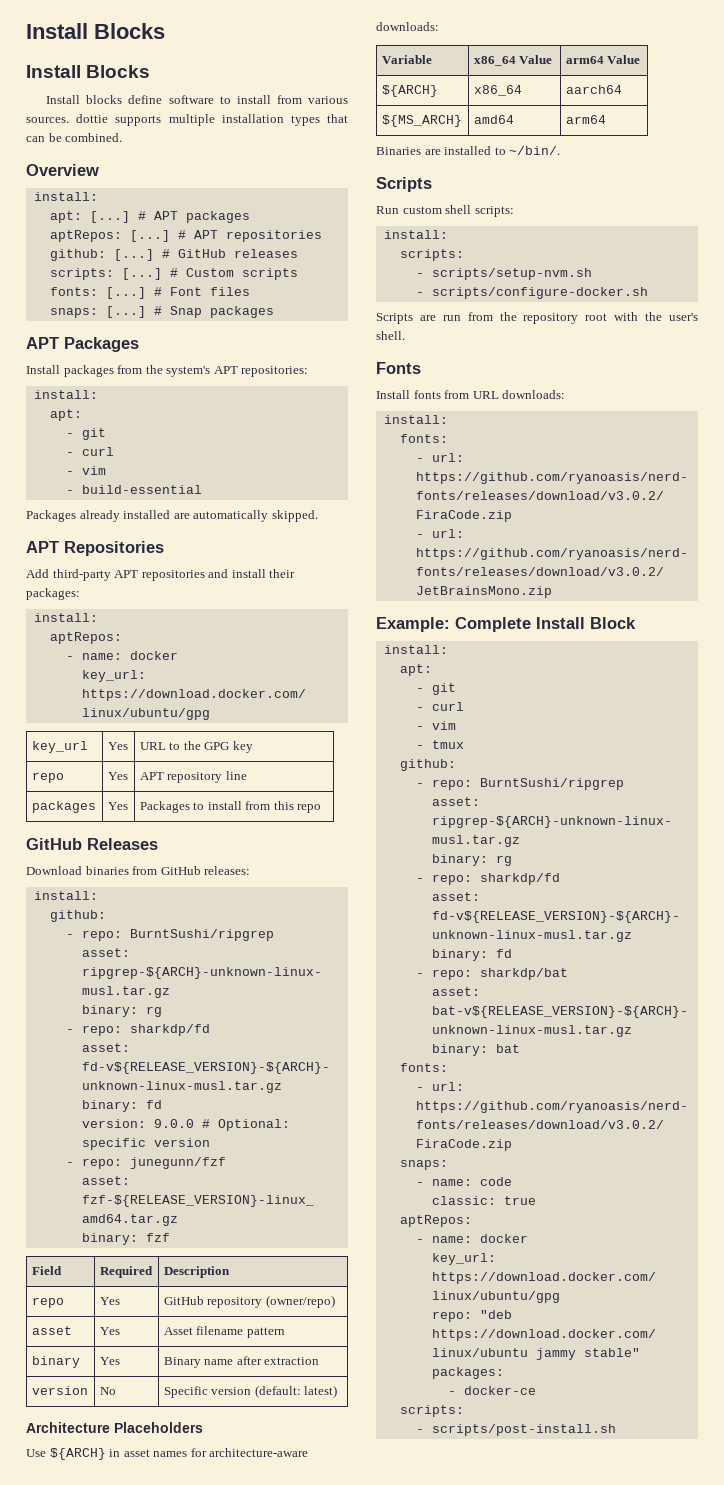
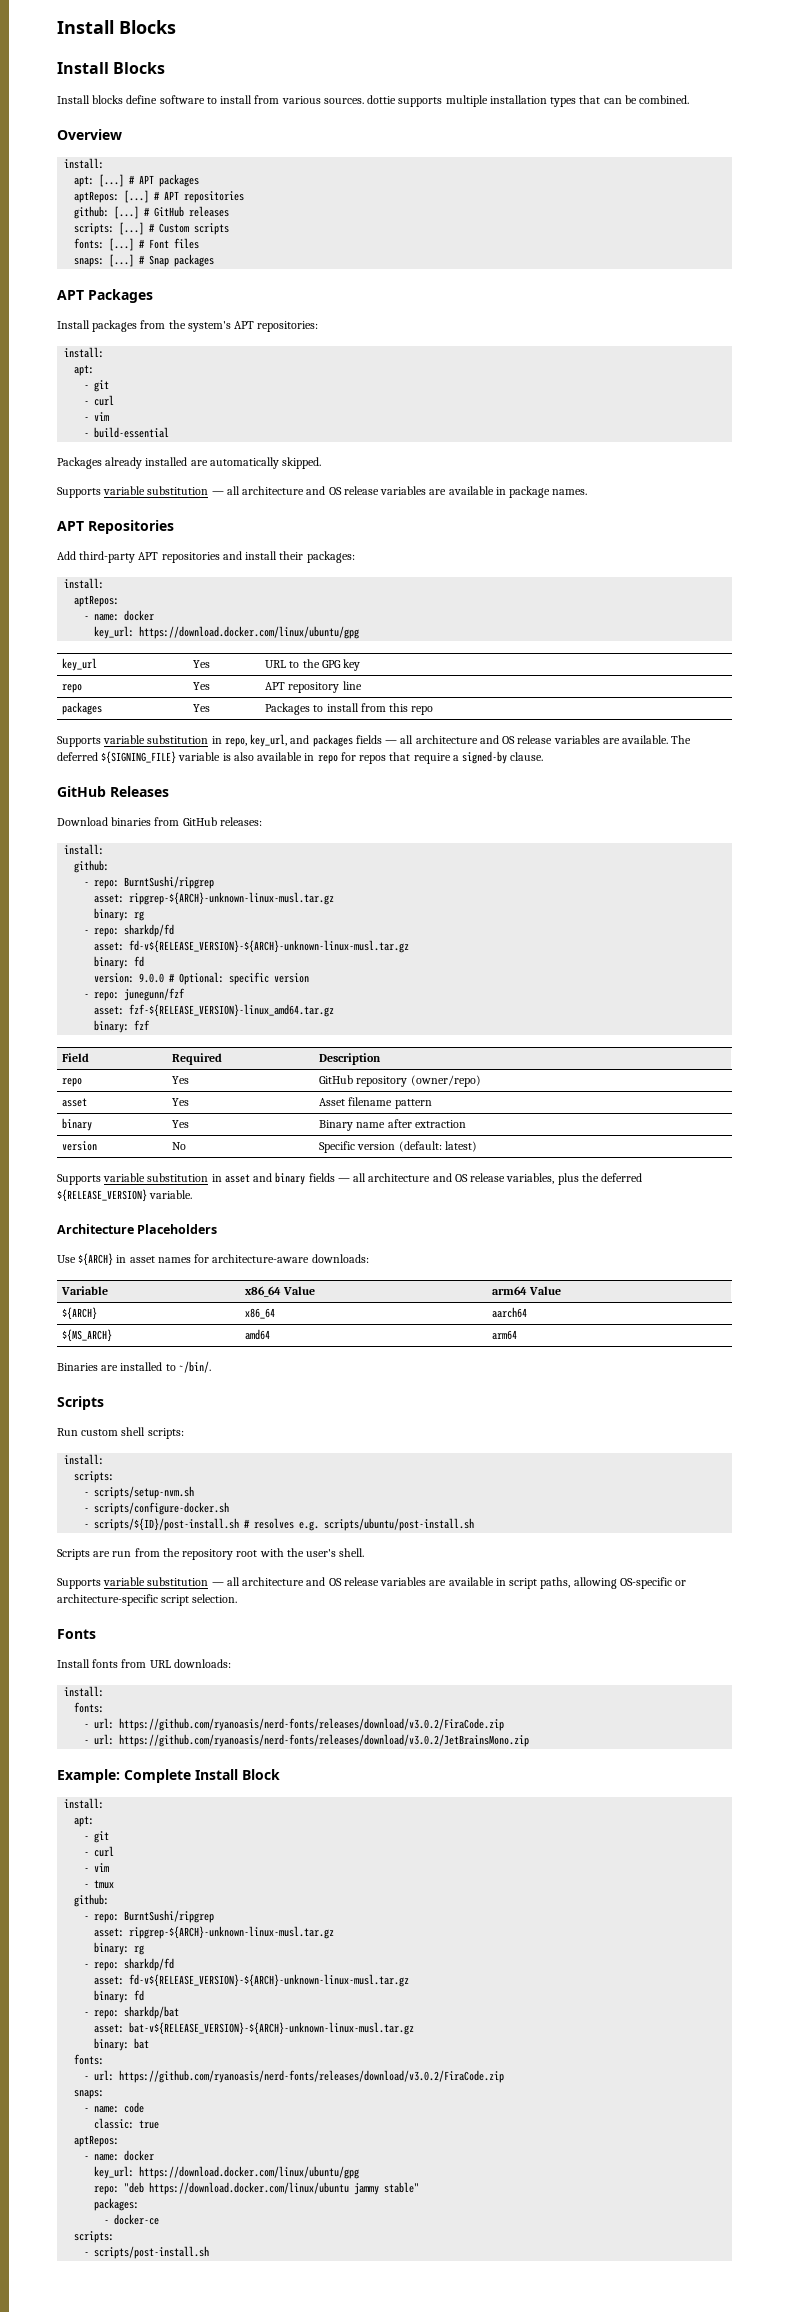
(318, 516) none -> [57,486,588,498] // Supports variable substitution — all architecture and OS release variables are available in package names.
(322, 808) none -> [57,734,692,747] [57,751,544,764] // Supports variable substitution in repo, key_url, and packages fields — all architecture and OS release variables are available. The deferred ${SIGNING_FILE} variable is also available in repo for repos that require a signed-by clause.
(338, 1391) none -> [57,1172,643,1185] [57,1189,193,1202] // Supports variable substitution in asset and binary fields — all architecture and OS release variables, plus the deferred ${RELEASE_VERSION} variable.
(648, 293) none -> [84,1518,475,1531] // - scripts/${ID}/post-install.sh # resolves e.g. scripts/ubuntu/post-install.sh
(405, 335) none -> [57,1577,687,1589] [57,1594,238,1606] // Supports variable substitution — all architecture and OS release variables are available in script paths, allowing OS-specific or architecture-specific script selection.

